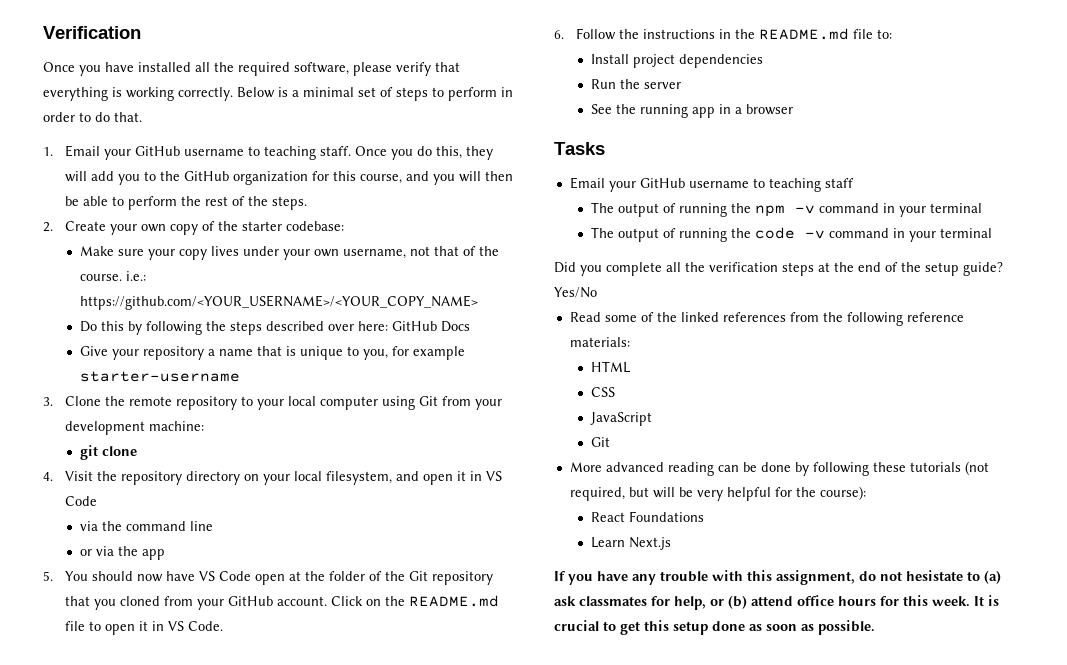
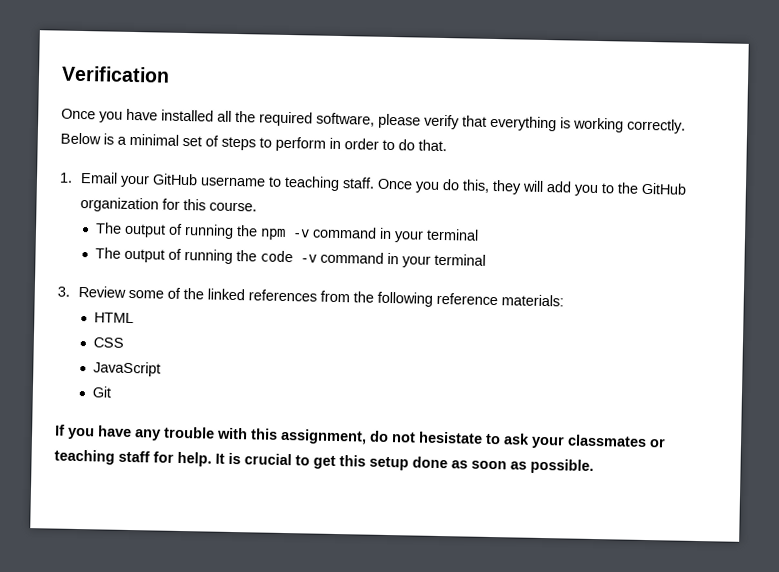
[359,171,513,185] [64,196,307,210] [43,221,344,235] [80,246,500,260] [80,271,147,281] [80,295,479,310] [80,321,471,335] [80,346,466,360] [80,371,241,382] [43,396,502,410] [64,421,204,435] [80,445,138,460] [43,471,502,485] [64,496,97,506] [80,521,214,531] [80,546,166,560] [43,571,493,585] [64,595,499,610] [64,621,223,635] [554,28,892,40] [591,54,764,68] [591,79,682,89] [591,104,794,118] [554,142,605,155] [569,177,854,192] course, and you will then be able to perform the rest of the steps. // 2. Create your own copy of the starter codebase: // Make sure your copy lives under your own username, not that of the course. i.e.: https://github.com/<YOUR_USERNAME>/<YOUR_COPY_NAME> // Do this by following the steps described over here: GitHub Docs // Give your repository a name that is unique to you, for example starter-username // 3. Clone the remote repository to your local computer using Git from your development machine: // git clone // 4. Visit the repository directory on your local filesystem, and open it in VS Code // via the command line // or via the app // 5. You should now have VS Code open at the folder of the Git repository that you cloned from your GitHub account. Click on the README.md file to open it in VS Code. // 6. Follow the instructions in the README.md file to: // Install project dependencies // Run the server // See the running app in a browser // Tasks // Email your GitHub username to teaching staff -> [208,201,257,212] course.
[554,262,1003,276] [554,287,597,298] [569,312,601,322] Did you complete all the verification steps at the end of the setup guide? Yes/No // Read -> [57,285,126,298] 3. Review
[569,461,989,476] [569,486,866,501] [591,511,705,522] [591,537,672,550] // More advanced reading can be done by following these tutorials (not required, but will be very helpful for the course): // React Foundations // Learn Next.js -> (111, 392) none
[984,570,1001,584] [554,595,970,610] (a) ask classmates for help, or (b) attend office hours for this week. -> [503,433,666,449] [54,449,212,467] ask your classmates or teaching staff for help.

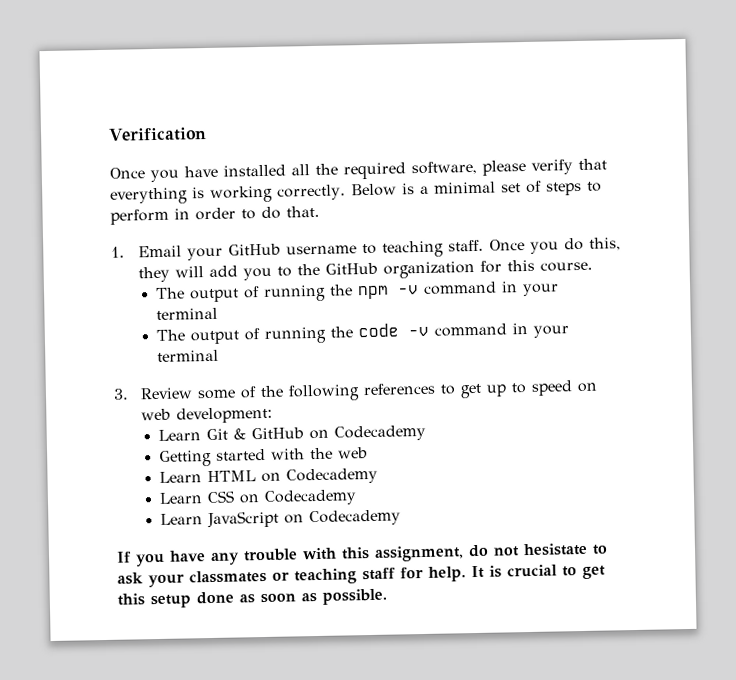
[206,288,564,307] [93,312,134,324] [92,337,124,348] linked references from the following reference materials: // HTML // CSS // -> [287,380,598,402] [140,406,273,424] [158,424,427,442] [159,447,369,467] [159,467,379,485] [159,489,358,506] [160,513,204,525] following references to get up to speed on web development: // Learn Git & GitHub on Codecademy // Getting started with the web // Learn HTML on Codecademy // Learn CSS on Codecademy // Learn
[91,386,111,398] // Git -> [284,509,402,527] on Codecademy

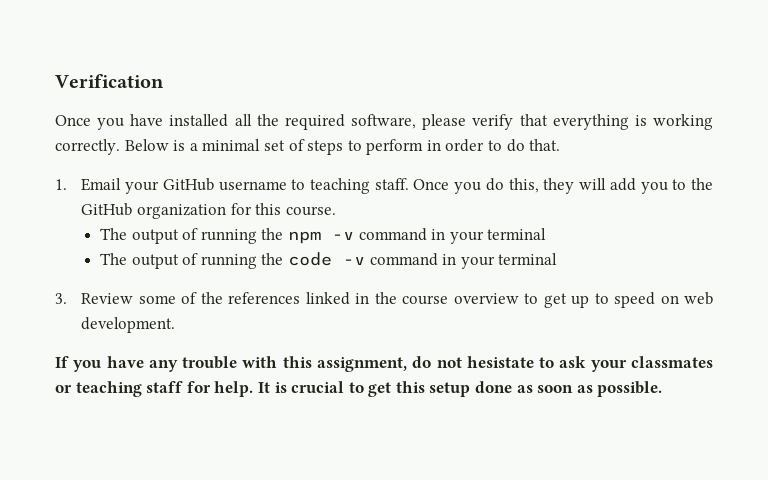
[287,382,436,402] following references -> [228,292,519,305] references linked in the course overview
[175,406,273,424] [158,424,427,442] [159,447,369,467] [159,467,379,485] [159,489,358,506] [160,509,402,529] development: // Learn Git & GitHub on Codecademy // Getting started with the web // Learn HTML on Codecademy // Learn CSS on Codecademy // Learn JavaScript on Codecademy -> [81,317,176,333] development.

